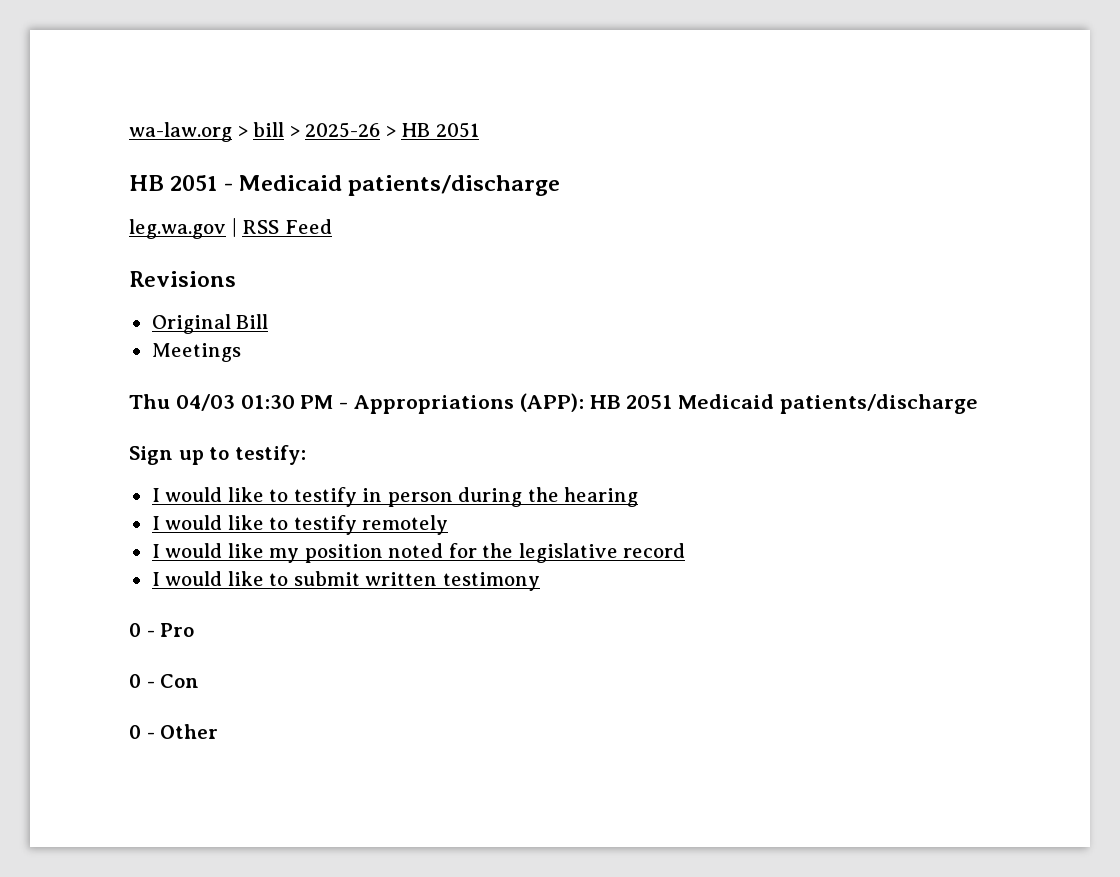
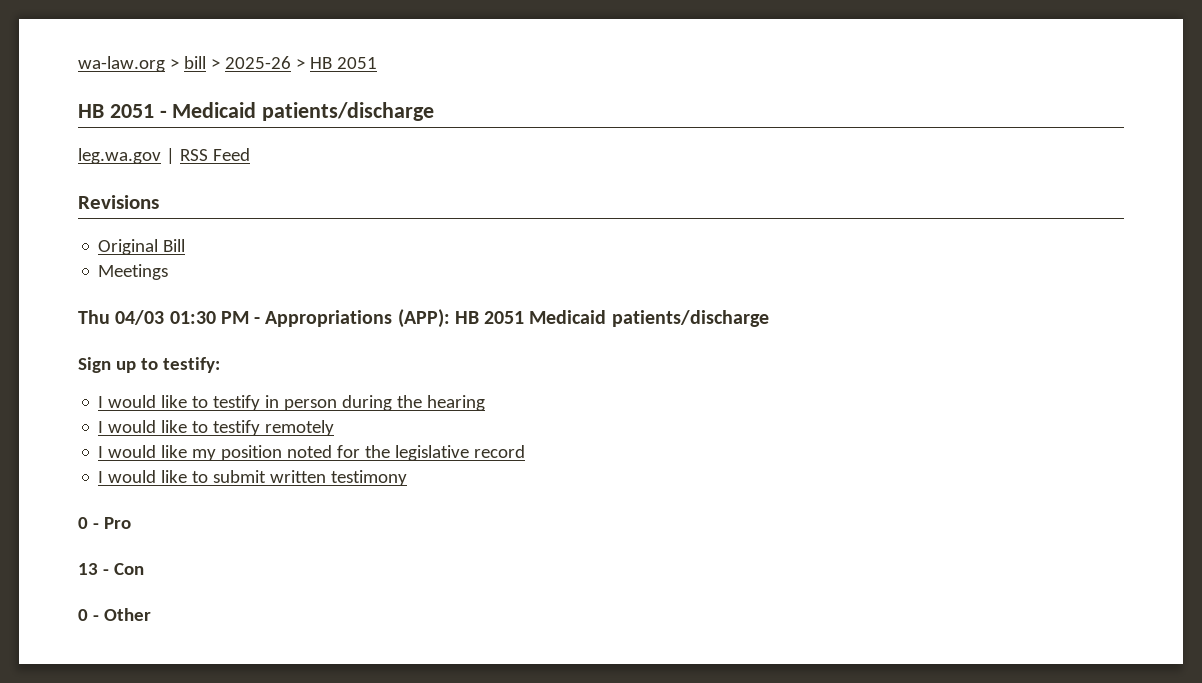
[129,674,141,688] 0 -> [78,563,98,575] 13

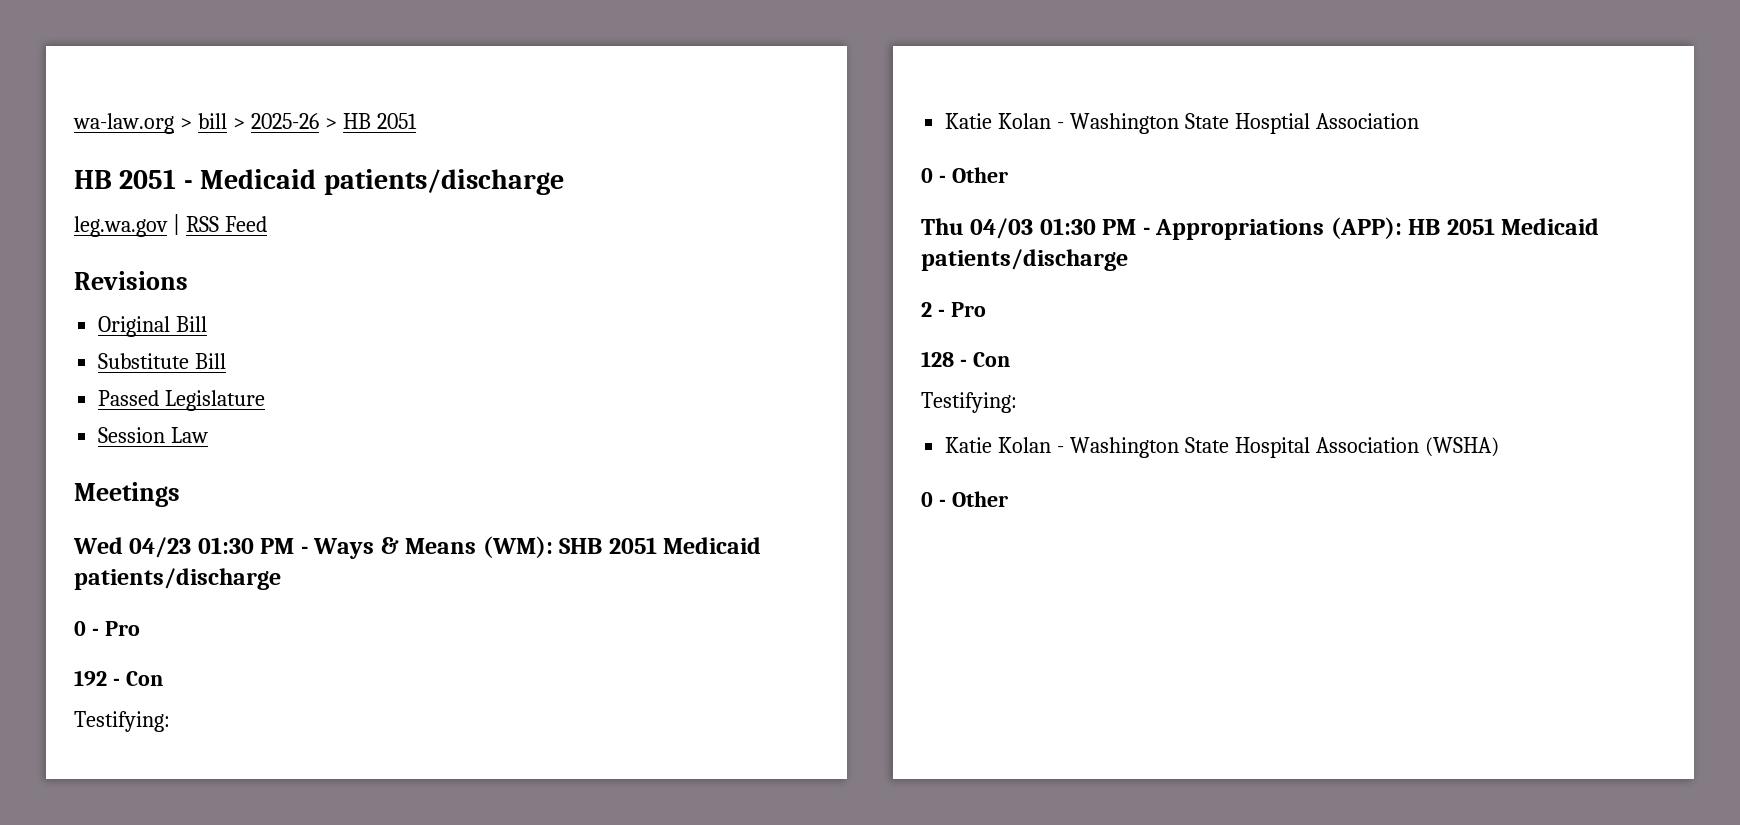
[98,264,169,280] Meetings -> [98,353,227,369] [98,390,266,411] [98,427,209,443] [74,482,180,507] [73,536,762,559] [74,568,281,590] [74,621,140,636] [74,670,163,686] [74,711,170,732] [945,113,1419,134] [921,167,1008,183] Substitute Bill // Passed Legislature // Session Law // Meetings // Wed 04/23 01:30 PM - Ways & Means (WM): SHB 2051 Medicaid patients/discharge // 0 - Pro // 192 - Con // Testifying: // Katie Kolan - Washington State Hosptial Association // 0 - Other
[78,357,220,373] [98,395,486,411] [98,420,335,436] [98,445,526,461] [98,470,408,486] [78,517,131,529] [78,563,144,575] Sign up to testify: // I would like to testify in person during the hearing // I would like to testify remotely // I would like my position noted for the legislative record // I would like to submit written testimony // 0 - Pro // 13 - Con -> [921,302,986,317] [921,351,1010,367] [921,392,1017,413] [945,437,1499,458] 2 - Pro // 128 - Con // Testifying: // Katie Kolan - Washington State Hospital Association (WSHA)

